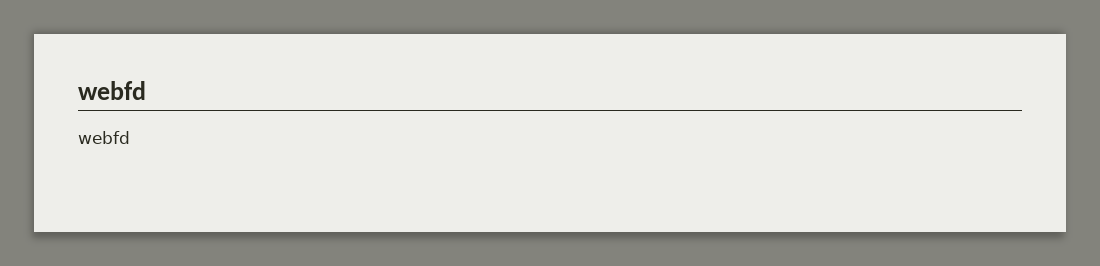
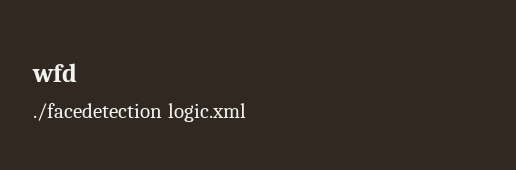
[78,81,146,100] [78,131,130,144] webfd // webfd -> [32,63,77,82] [33,103,246,122] wfd // ./facedetection logic.xml

